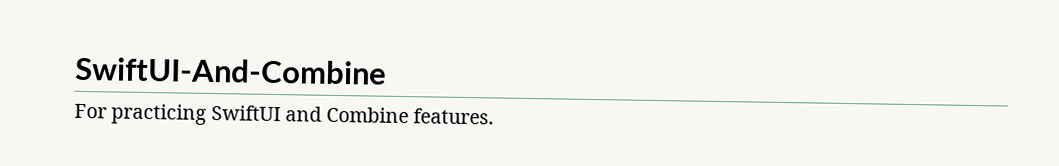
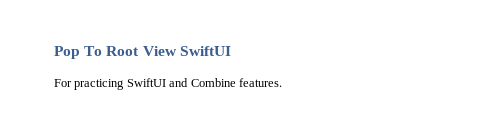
[74,56,387,85] SwiftUI-And-Combine -> [54,46,231,59] Pop To Root View SwiftUI

